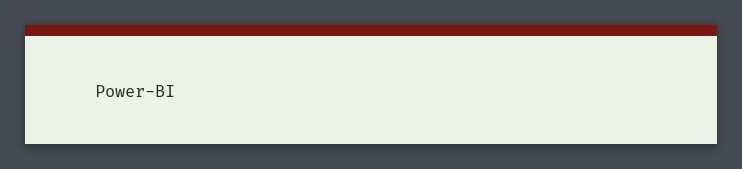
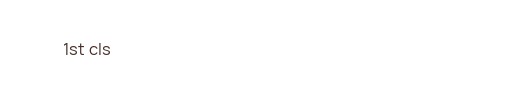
[95,85,175,97] Power-BI -> [63,43,112,55] 1st cls

